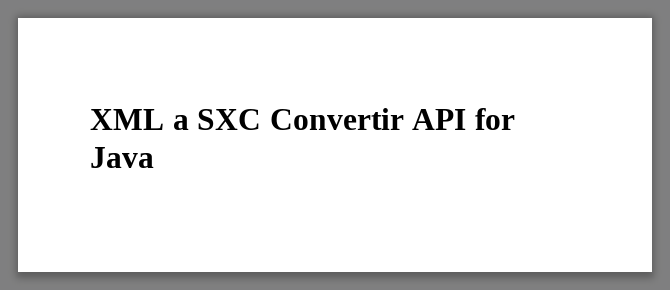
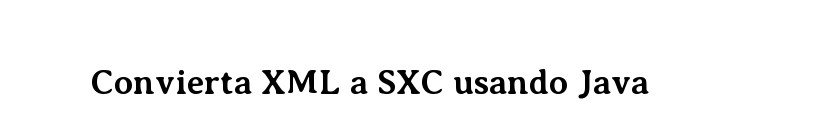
(90, 119) none -> [91,70,252,94] Convierta
[269,108,515,130] Convertir API for -> [453,69,569,94] usando

